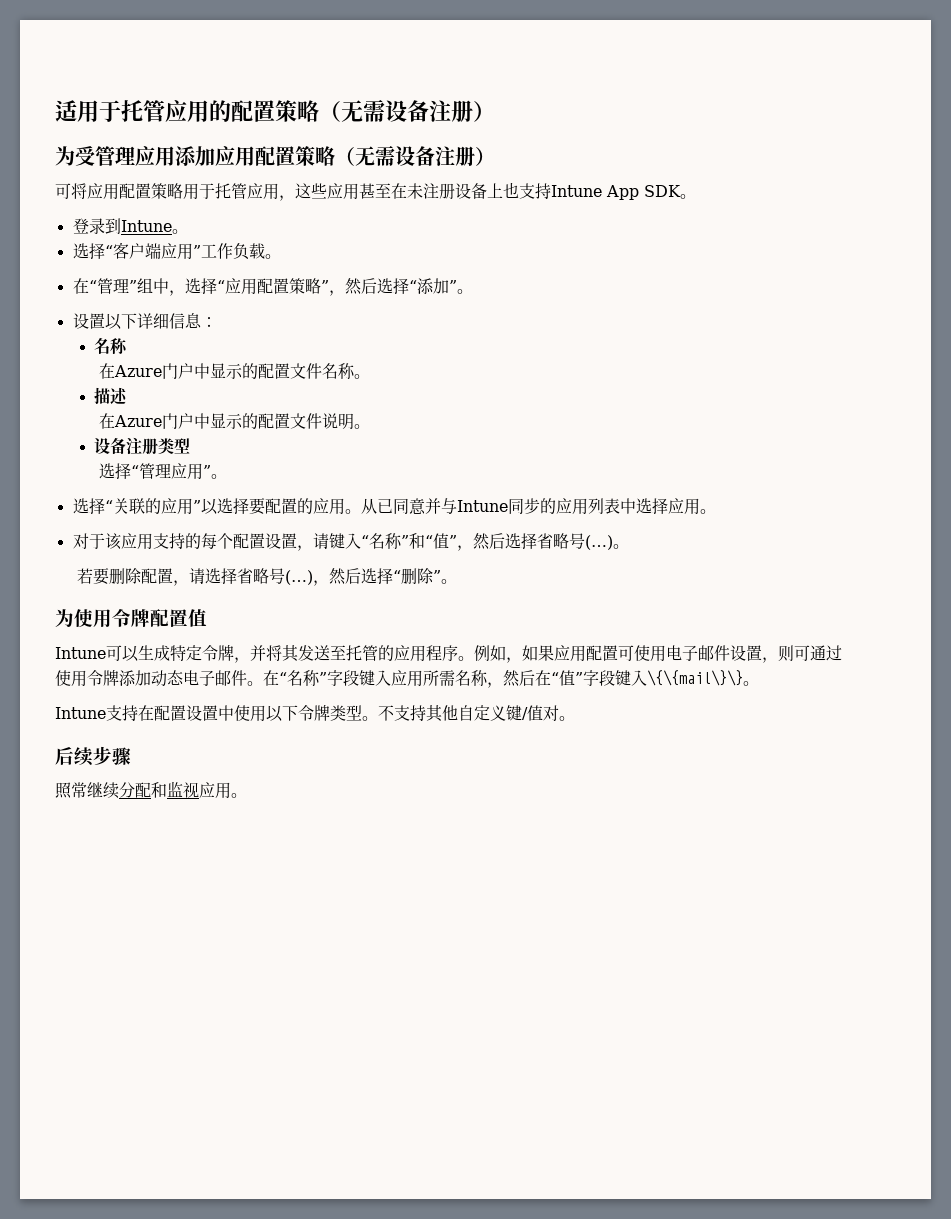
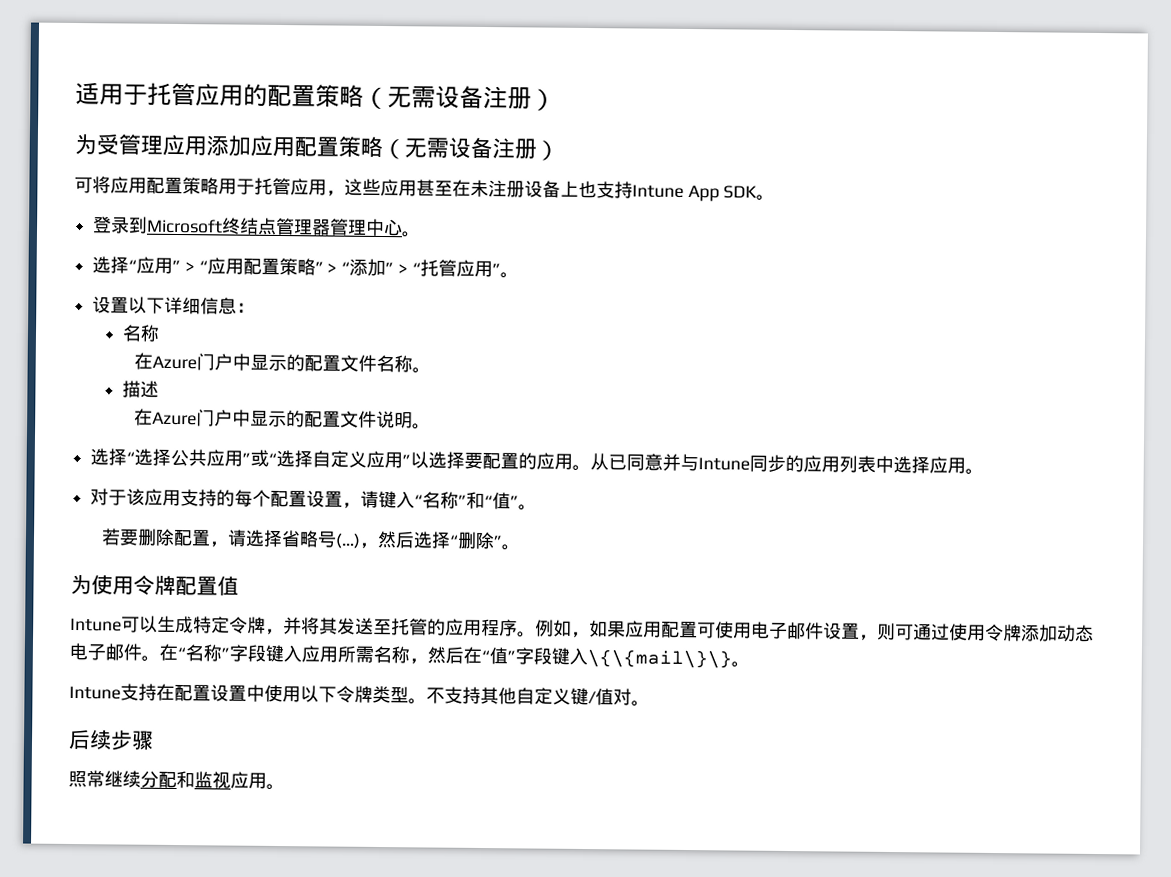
[120,220,188,234] [72,242,281,260] [72,278,217,296] Intune。 // 选择“客户端应用”工作负载。 // 在“管理”组中，选择 -> [146,217,422,238] [92,256,195,274] Microsoft终结点管理器管理中心。 // 选择“应用” >
[328,278,409,296] ，然后选择 -> [327,263,338,274] >
(457, 286) none -> [397,259,501,278] > “托管应用”
[94,437,191,455] [98,463,227,480] [72,498,161,514] // 设备注册类型 // 选择“管理应用”。 // 选择“关联的 -> [90,448,368,468] // 选择“选择公共应用”或“选择自定义
[456,533,613,551] ，然后选择省略号(…) -> (520, 501) none

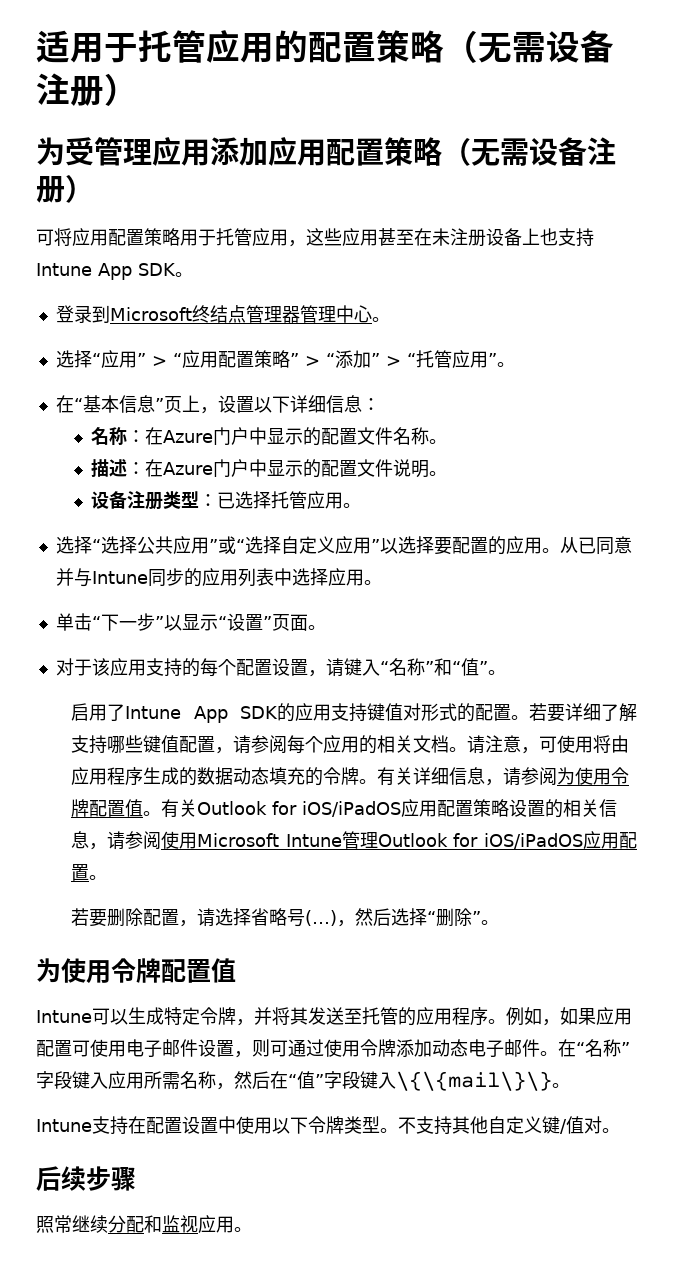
(519, 275) none -> [55,395,218,414] 在“基本信息”页上，
(161, 333) // -> [126,430,145,443] ：
(160, 389) // -> [126,462,145,475] ：
(431, 426) none -> [90,491,361,510] // 设备注册类型：已选择托管应用。
(985, 471) none -> [55,613,326,631] // 单击“下一步”以显示“设置”页面。
(538, 507) none -> [70,703,637,723] [70,735,629,754] [70,767,629,786] [70,799,617,818] [70,831,637,850] [70,864,107,881] // 启用了Intune App SDK的应用支持键值对形式的配置。若要详细了解支持哪些键值配置，请参阅每个应用的相关文档。请注意，可使用将由应用程序生成的数据动态填充的令牌。有关详细信息，请参阅为使用令牌配置值。有关Outlook for iOS/iPadOS应用配置策略设置的相关信息，请参阅使用Microsoft Intune管理Outlook for iOS/iPadOS应用配置。

